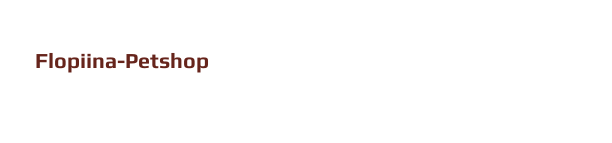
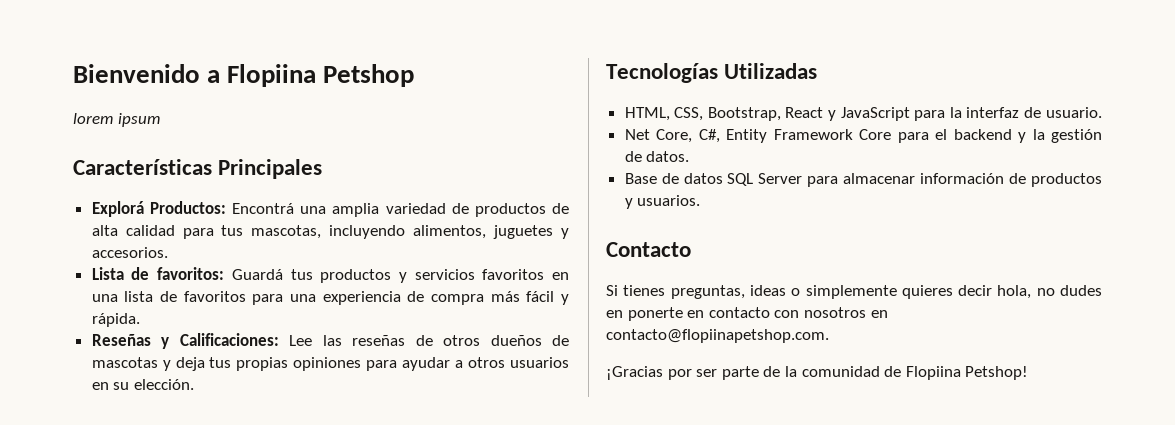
[35,52,209,73] Flopiina-Petshop -> [73,64,415,87] [73,113,160,127] [73,159,323,179] [91,201,570,217] [91,225,569,239] [91,247,168,258] [91,267,569,283] [91,291,569,305] [91,313,140,327] [91,333,569,349] [91,357,569,371] [91,379,194,390] [606,63,818,83] [624,107,1102,121] [624,129,1102,143] [624,151,690,162] [624,173,1102,187] [624,195,701,209] [606,242,691,257] [606,285,1102,299] [606,307,888,321] [606,329,829,343] [606,366,1029,380] Bienvenido a Flopiina Petshop // lorem ipsum // Características Principales // Explorá Productos: Encontrá una amplia variedad de productos de alta calidad para tus mascotas, incluyendo alimentos, juguetes y accesorios. // Lista de favoritos: Guardá tus productos y servicios favoritos en una lista de favoritos para una experiencia de compra más fácil y rápida. // Reseñas y Calificaciones: Lee las reseñas de otros dueños de mascotas y deja tus propias opiniones para ayudar a otros usuarios en su elección. // Tecnologías Utilizadas // HTML, CSS, Bootstrap, React y JavaScript para la interfaz de usuario. // Net Core, C#, Entity Framework Core para el backend y la gestión de datos. // Base de datos SQL Server para almacenar información de productos y usuarios. // Contacto // Si tienes preguntas, ideas o simplemente quieres decir hola, no dudes en ponerte en contacto con nosotros en contacto@flopiinapetshop.com. // ¡Gracias por ser parte de la comunidad de Flopiina Petshop!

